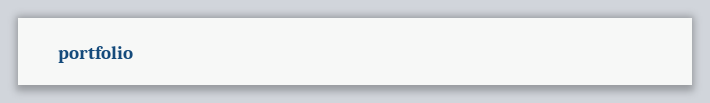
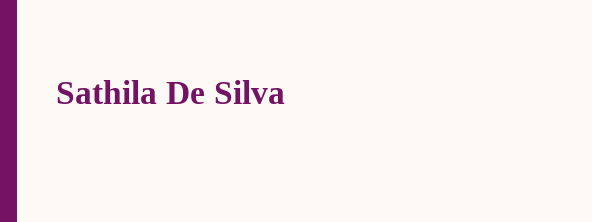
[58,46,133,63] portfolio -> [56,80,286,104] Sathila De Silva

